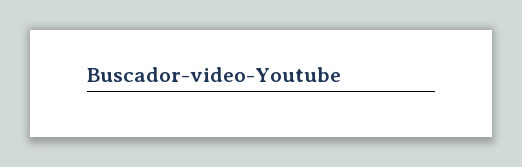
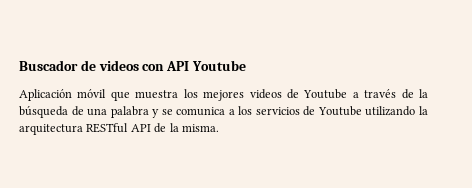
[87,67,341,82] Buscador-video-Youtube -> [19,60,246,71] [19,89,429,101] [19,105,429,118] [19,123,219,135] Buscador de videos con API Youtube // Aplicación móvil que muestra los mejores videos de Youtube a través de la búsqueda de una palabra y se comunica a los servicios de Youtube utilizando la arquitectura RESTful API de la misma.

